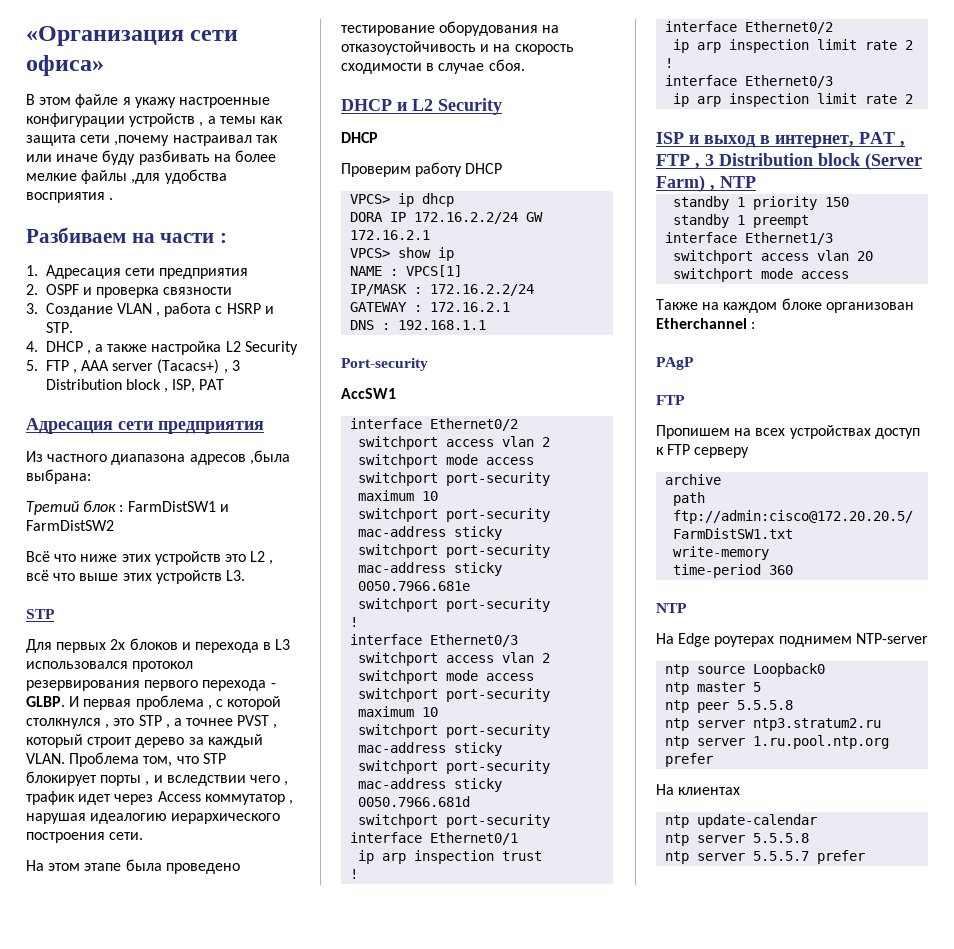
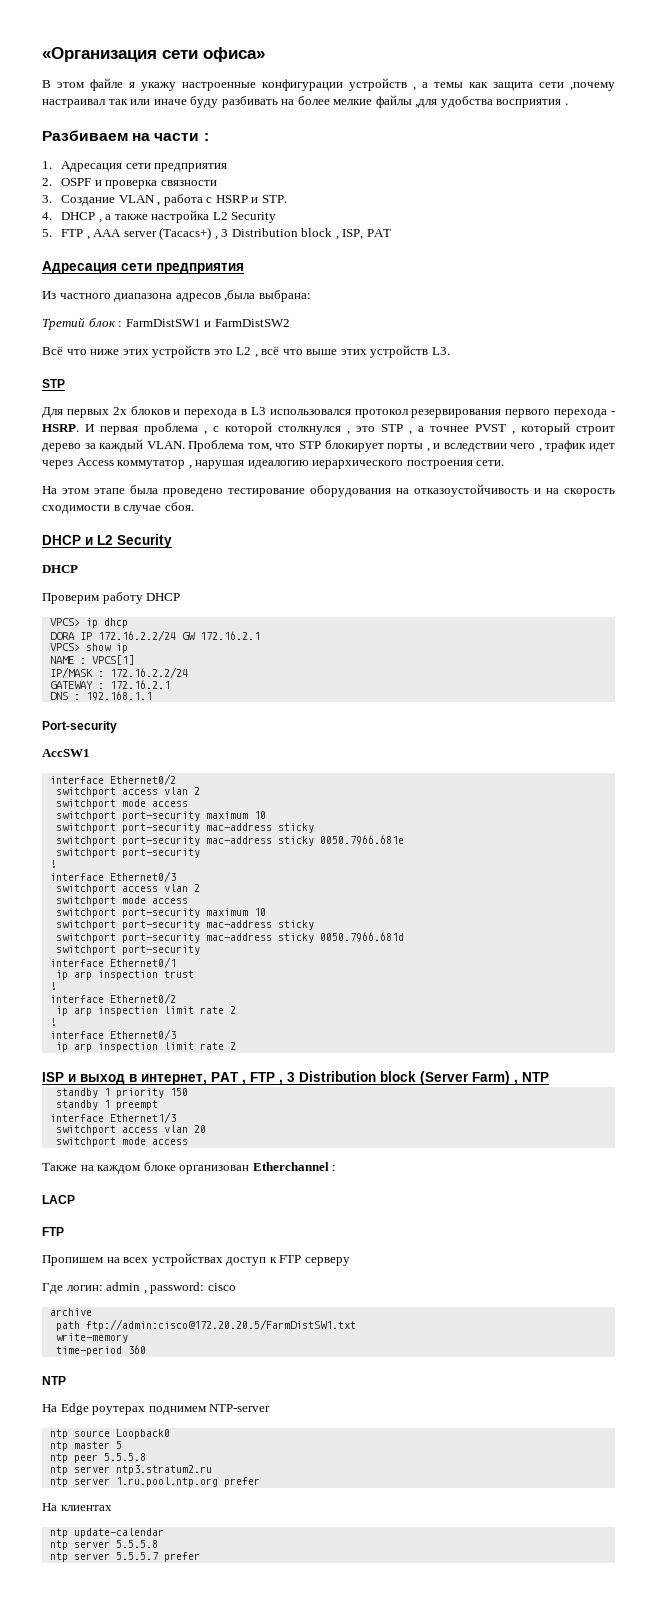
[26,696,65,707] GLBP. -> [42,424,79,432] HSRP.
[656,357,694,370] PAgP -> [42,1195,75,1204] LACP
(750, 452) none -> [42,1282,236,1294] // Где логин: admin , password: cisco

